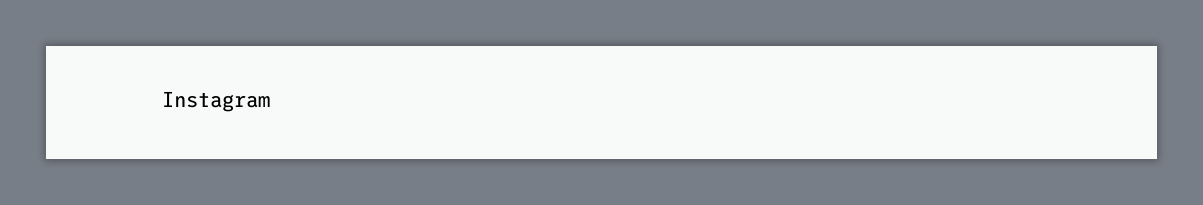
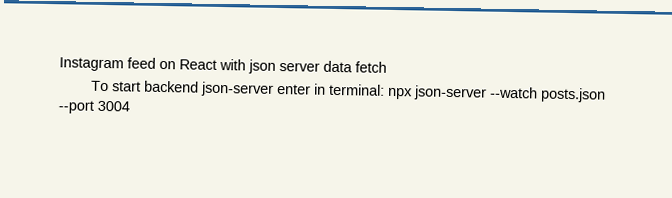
(270, 101) none -> [127,57,387,74] [90,80,606,103] [58,100,130,114] feed on React with json server data fetch // To start backend json-server enter in terminal: npx json-server --watch posts.json --port 3004

